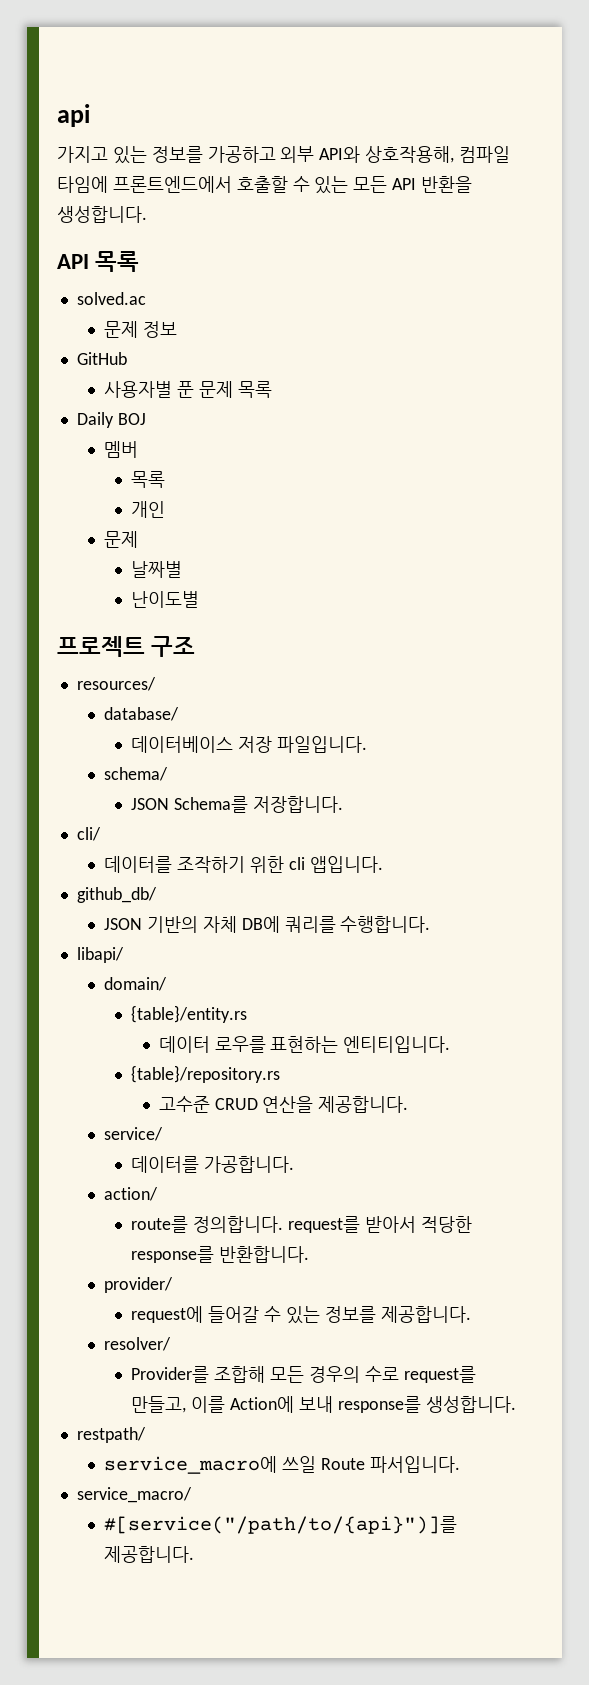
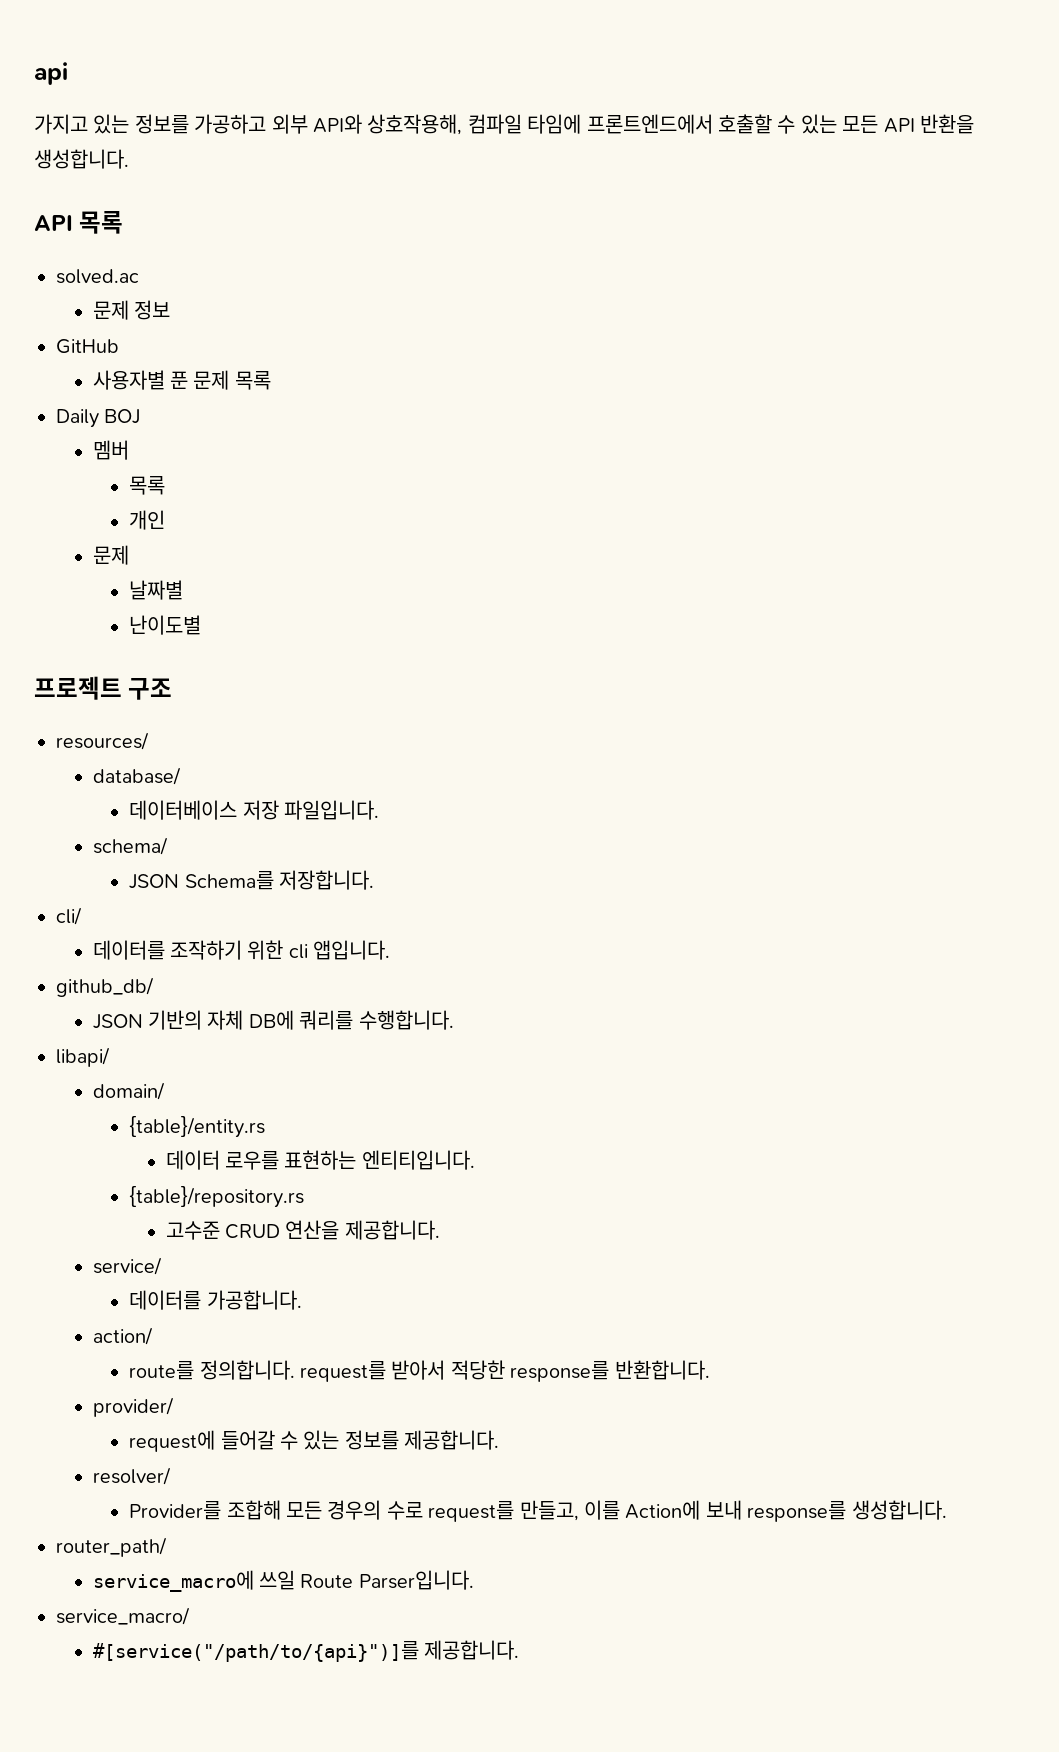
[76,1427,146,1443] restpath/ -> [56,1537,167,1557] router_path/
[369,1456,460,1473] 파서입니다. -> [358,1570,474,1590] Parser입니다.

